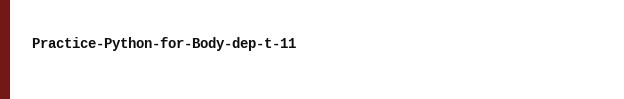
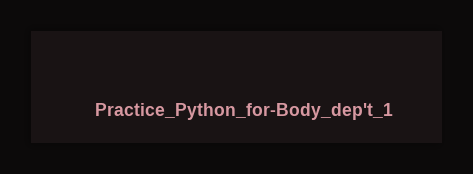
[32,37,296,51] Practice-Python-for-Body-dep-t-11 -> [95,103,393,120] Practice_Python_for-Body_dep't_1

